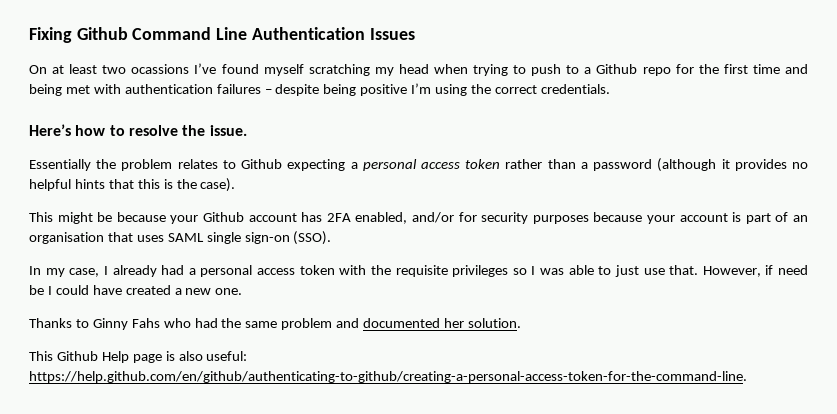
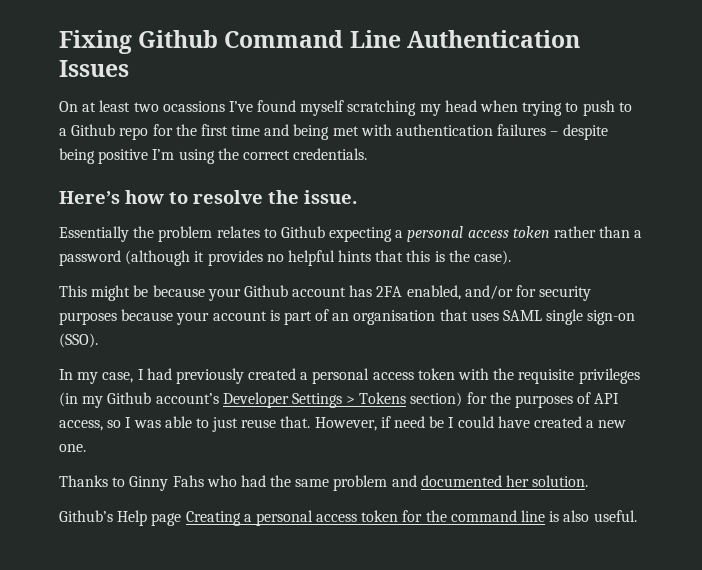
[112,265,185,277] already had -> [146,368,297,384] had previously created
(509, 271) none -> [59,392,620,408] [59,420,103,431] (in my Github account’s Developer Settings > Tokens section) for the purposes of API access,
[643,268,665,275] use -> [241,419,277,428] reuse
[29,351,248,363] [29,371,747,383] This Github Help page is also useful: https://help.github.com/en/github/authenticating-to-github/creating-a-personal-access-token-for-the-command-line. -> [59,510,637,526] Github’s Help page Creating a personal access token for the command line is also useful.

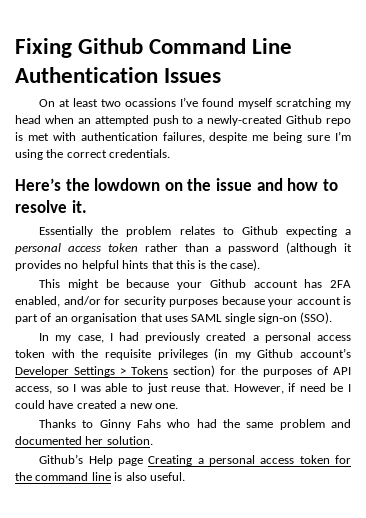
[522,101,579,116] trying to -> [77,115,149,126] an attempted
(67, 132) none -> [207,115,283,126] newly-created
[152,124,608,140] [59,148,149,164] for the first time and being met with authentication failures – despite being positive -> [15,132,331,143] is met with authentication failures, despite me being sure
(120, 197) none -> [65,178,283,191] the lowdown on the issue and
[268,190,357,204] the issue. -> [71,200,87,213] it.

